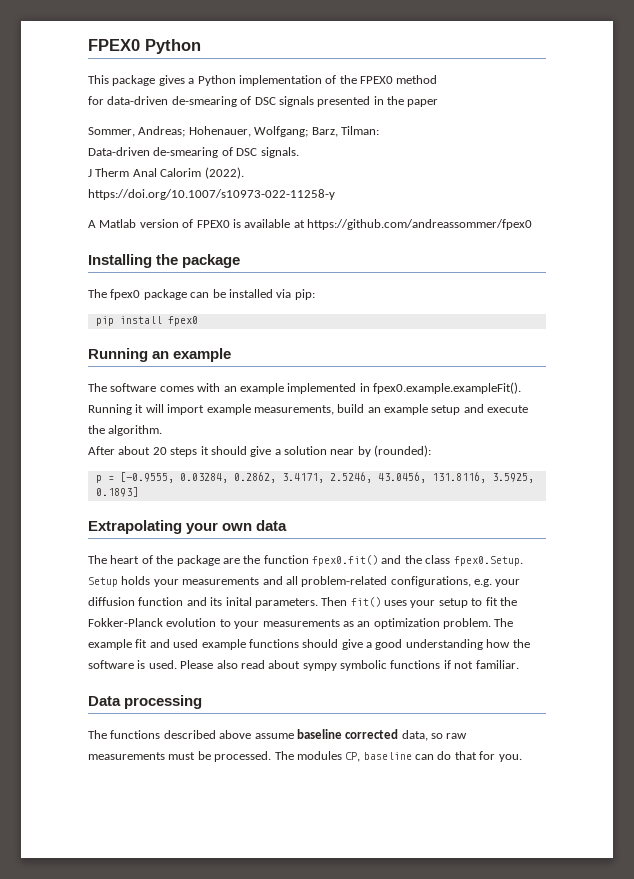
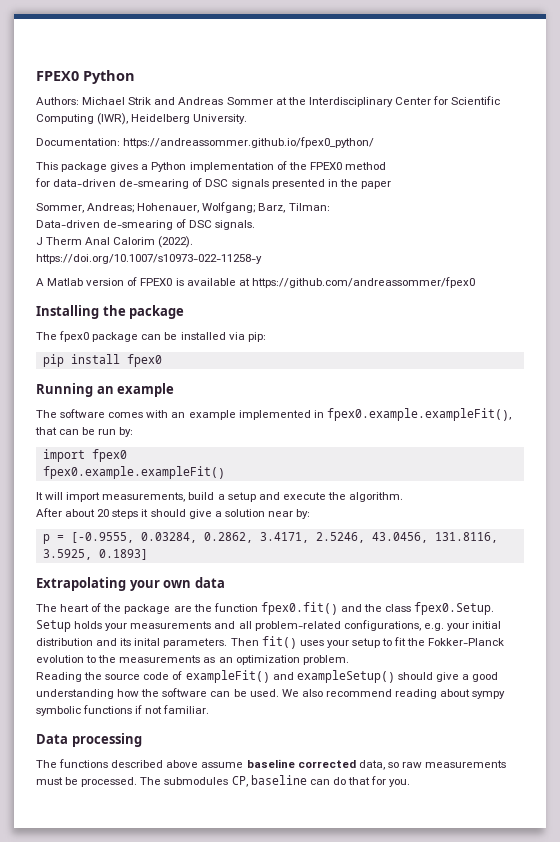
(201, 46) none -> [36,96,501,107] [36,113,248,125] [36,137,375,148] // Authors: Michael Strik and Andreas Sommer at the Interdisciplinary Center for Scientific Computing (IWR), Heidelberg University. // Documentation: https://andreassommer.github.io/fpex0_python/
[373,382,521,394] [88,404,144,415] fpex0.example.exampleFit(). Running it -> [326,408,511,421] [35,427,134,437] [42,449,127,462] [42,466,225,479] [36,492,43,500] fpex0.example.exampleFit(), that can be run by: // import fpex0 // fpex0.example.exampleFit() // It
[206,404,251,415] example -> (101, 497) none
[367,404,428,415] an example -> [217,494,225,500] a
[357,445,432,457] by (rounded): -> [296,509,311,519] by:
[88,597,184,606] diffusion function -> [472,621,502,629] [36,638,93,646] initial distribution
[234,621,260,629] your -> [98,655,117,663] the
[494,618,514,627] [88,639,299,650] The example fit and used example functions -> [36,670,395,683] // Reading the source code of exampleFit() and exampleSetup()
[137,660,265,669] is used. Please also read -> [210,689,438,699] can be used. We also recommend reading
[296,751,342,760] modules -> [164,777,229,785] submodules

